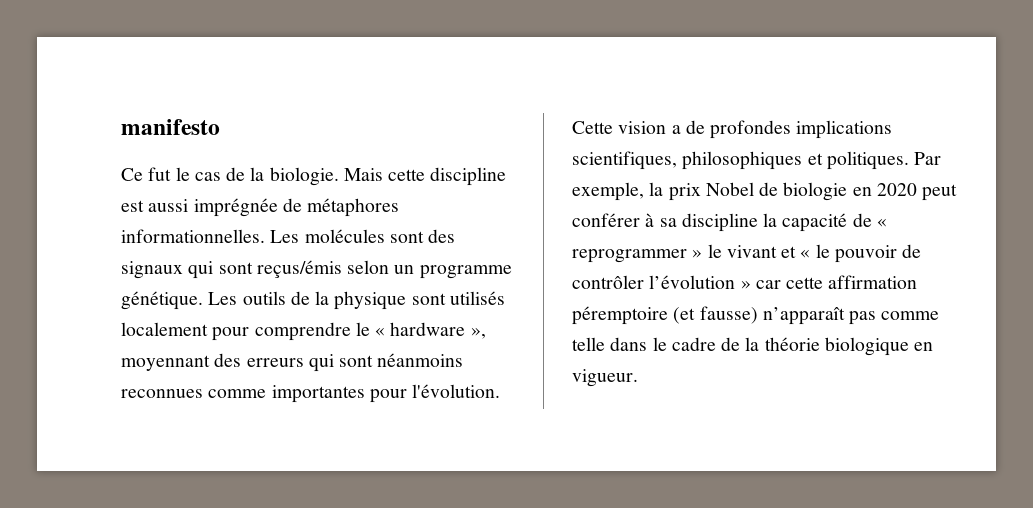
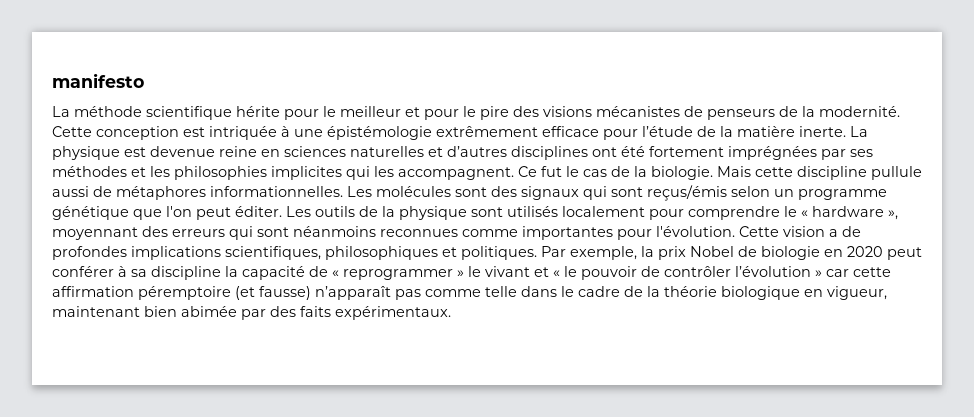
(220, 127) none -> [52,106,900,120] [52,126,868,140] [52,146,873,160] [52,166,514,180] La méthode scientifique hérite pour le meilleur et pour le pire des visions mécanistes de penseurs de la modernité. Cette conception est intriquée à une épistémologie extrêmement efficace pour l’étude de la matière inerte. La physique est devenue reine en sciences naturelles et d’autres disciplines ont été fortement imprégnées par ses méthodes et les philosophies implicites qui les accompagnent.
[121,198,278,217] est aussi imprégnée -> [871,166,922,180] [52,186,89,197] pullule aussi
[121,291,203,310] génétique. -> [52,206,282,220] génétique que l'on peut éditer.
[572,369,638,387] vigueur. -> [827,286,887,300] [52,306,451,320] vigueur, maintenant bien abimée par des faits expérimentaux.

